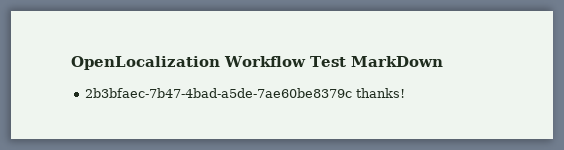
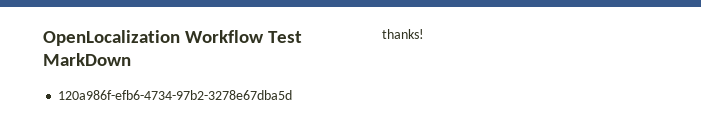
[85,88,353,98] 2b3bfaec-7b47-4bad-a5de-7ae60be8379c -> [58,90,293,100] 120a986f-efb6-4734-97b2-3278e67dba5d

